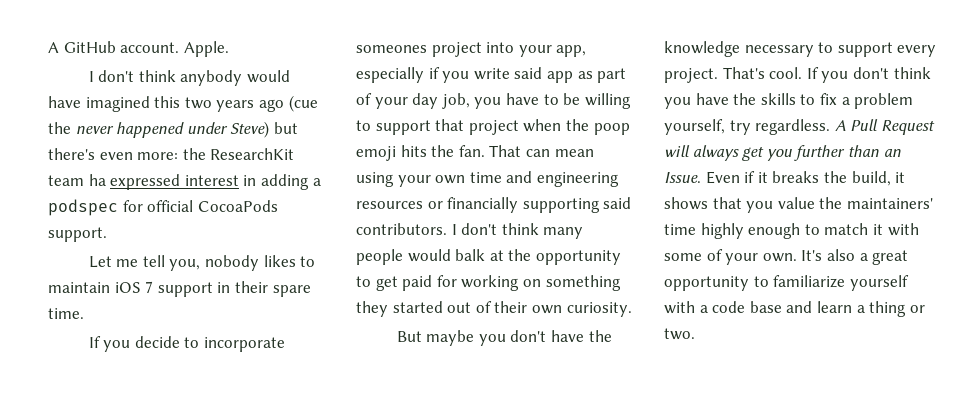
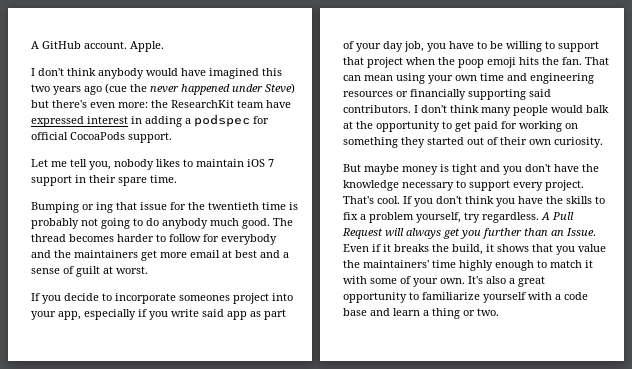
[88,174,106,186] ha -> [266,100,291,108] have
(84, 313) none -> [31,202,298,213] [31,218,293,229] [31,234,277,245] [31,250,289,261] [31,266,148,277] // Bumping or ing that issue for the twentieth time is probably not going to do anybody much good. The thread becomes harder to follow for everybody and the maintainers get more email at best and a sense of guilt at worst.
(475, 338) none -> [402,164,500,175] money is tight and

